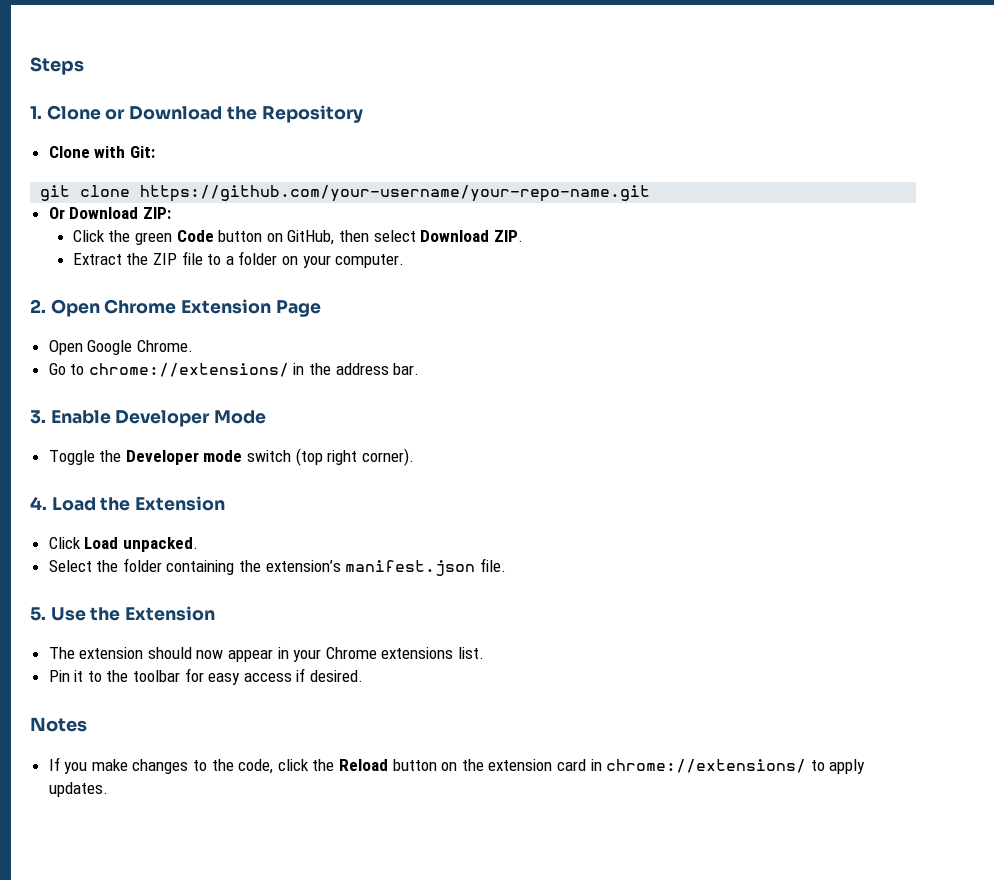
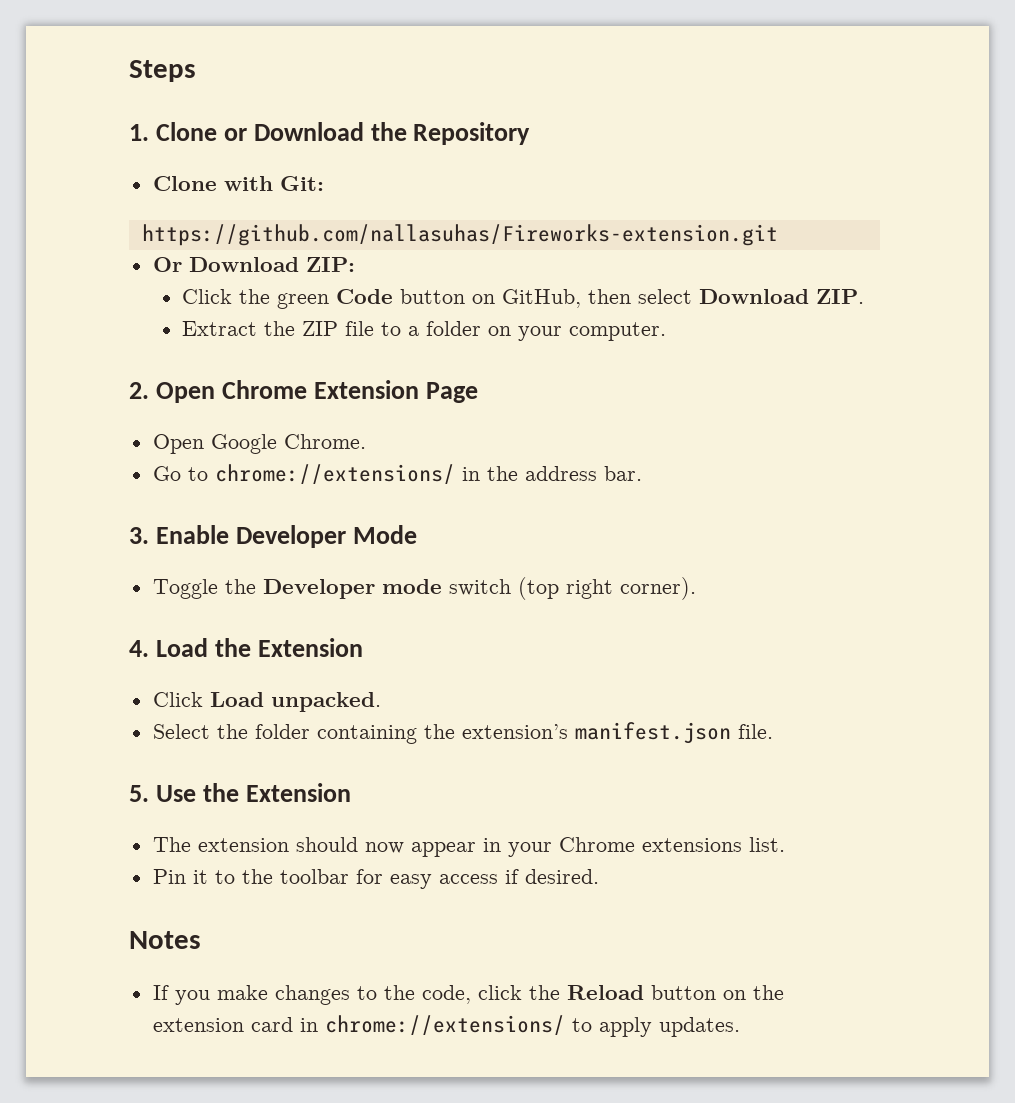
[40,185,651,202] git clone https://github.com/your-username/your-repo-name.git -> [141,224,778,246] https://github.com/nallasuhas/Fireworks-extension.git

